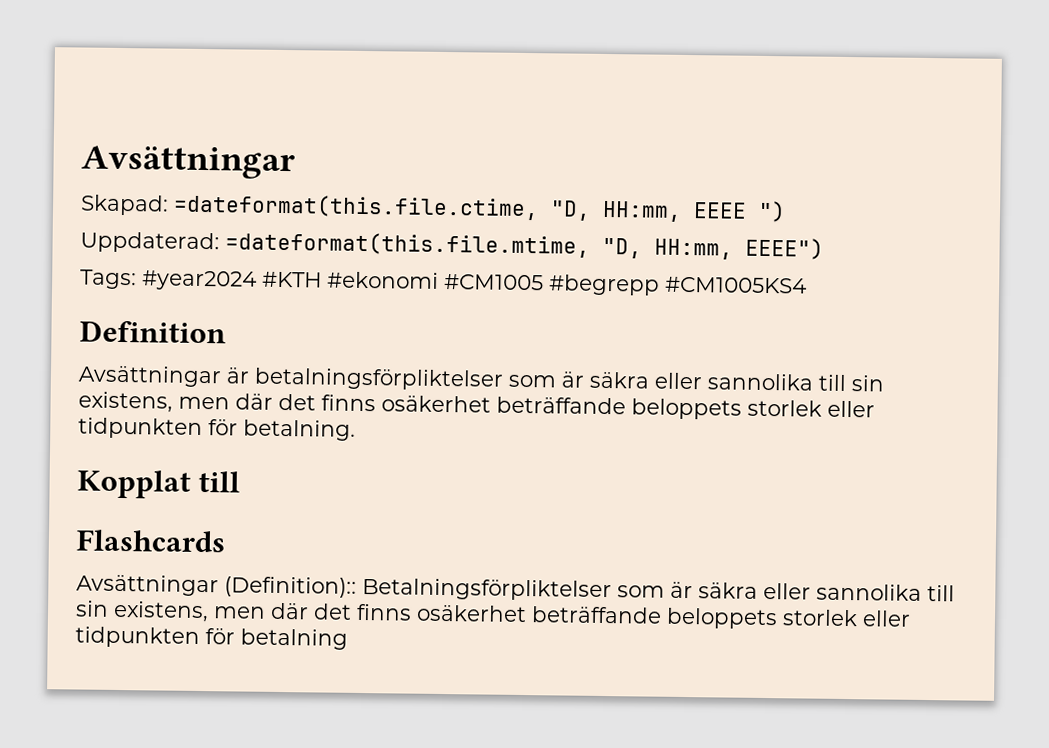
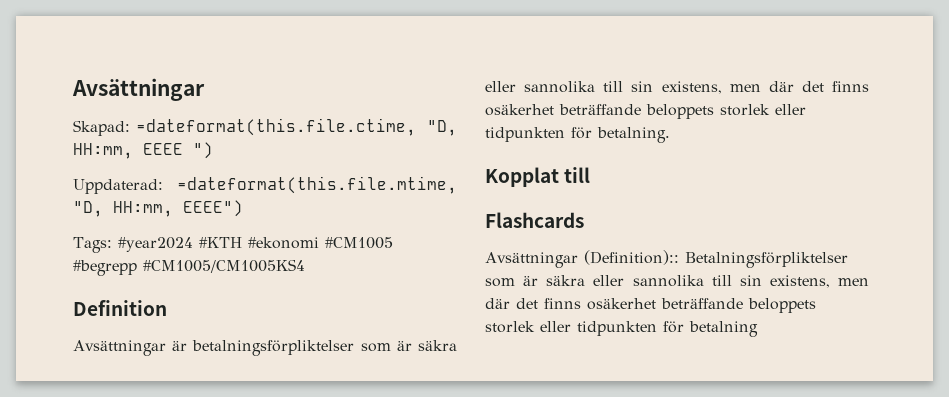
[665,276,807,294] #CM1005KS4 -> [143,259,305,273] #CM1005/CM1005KS4

